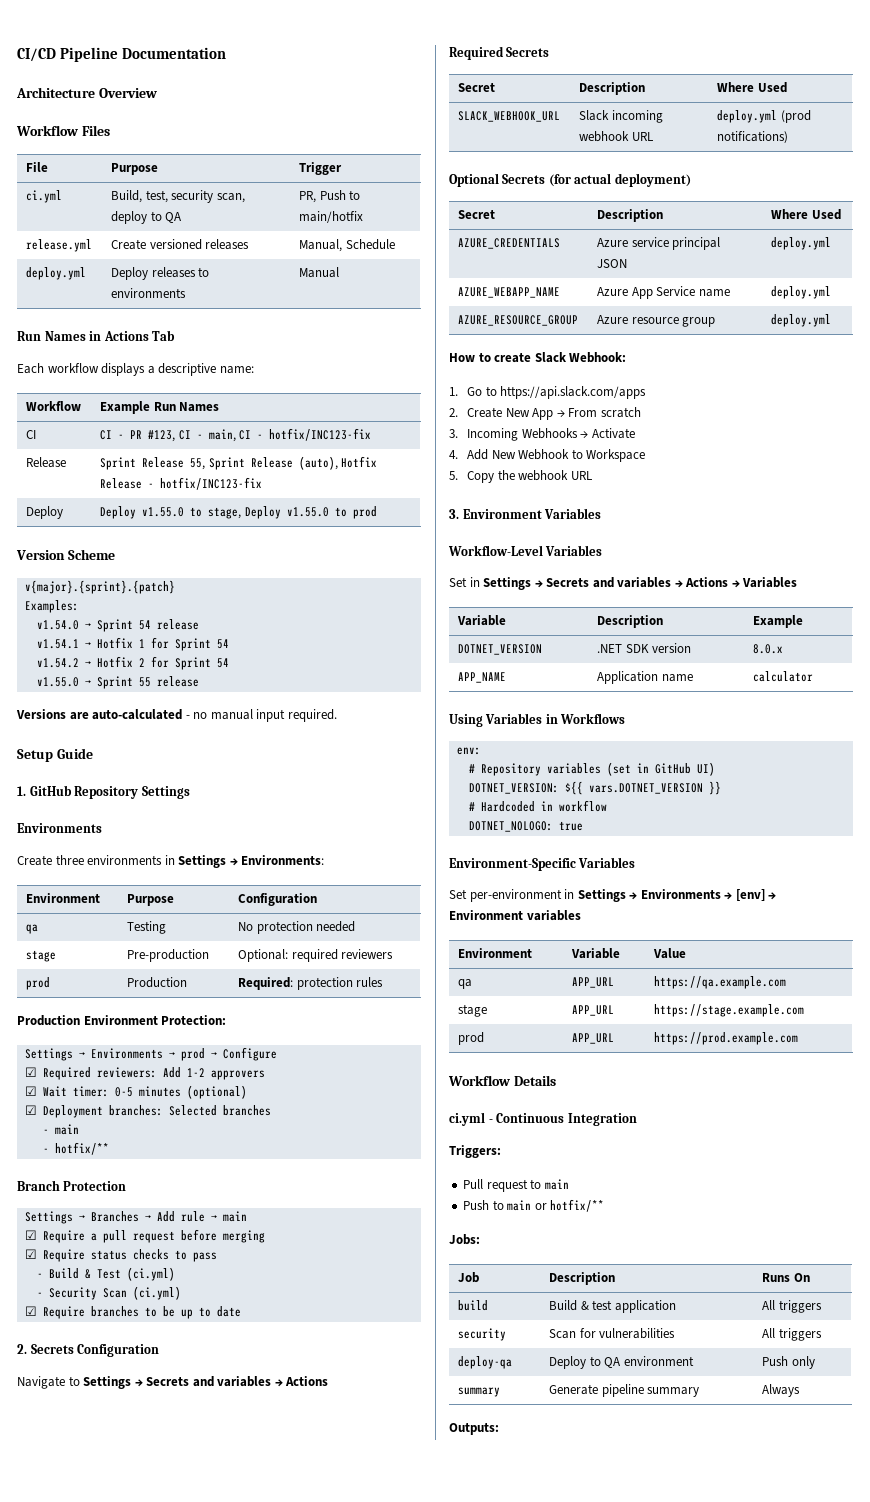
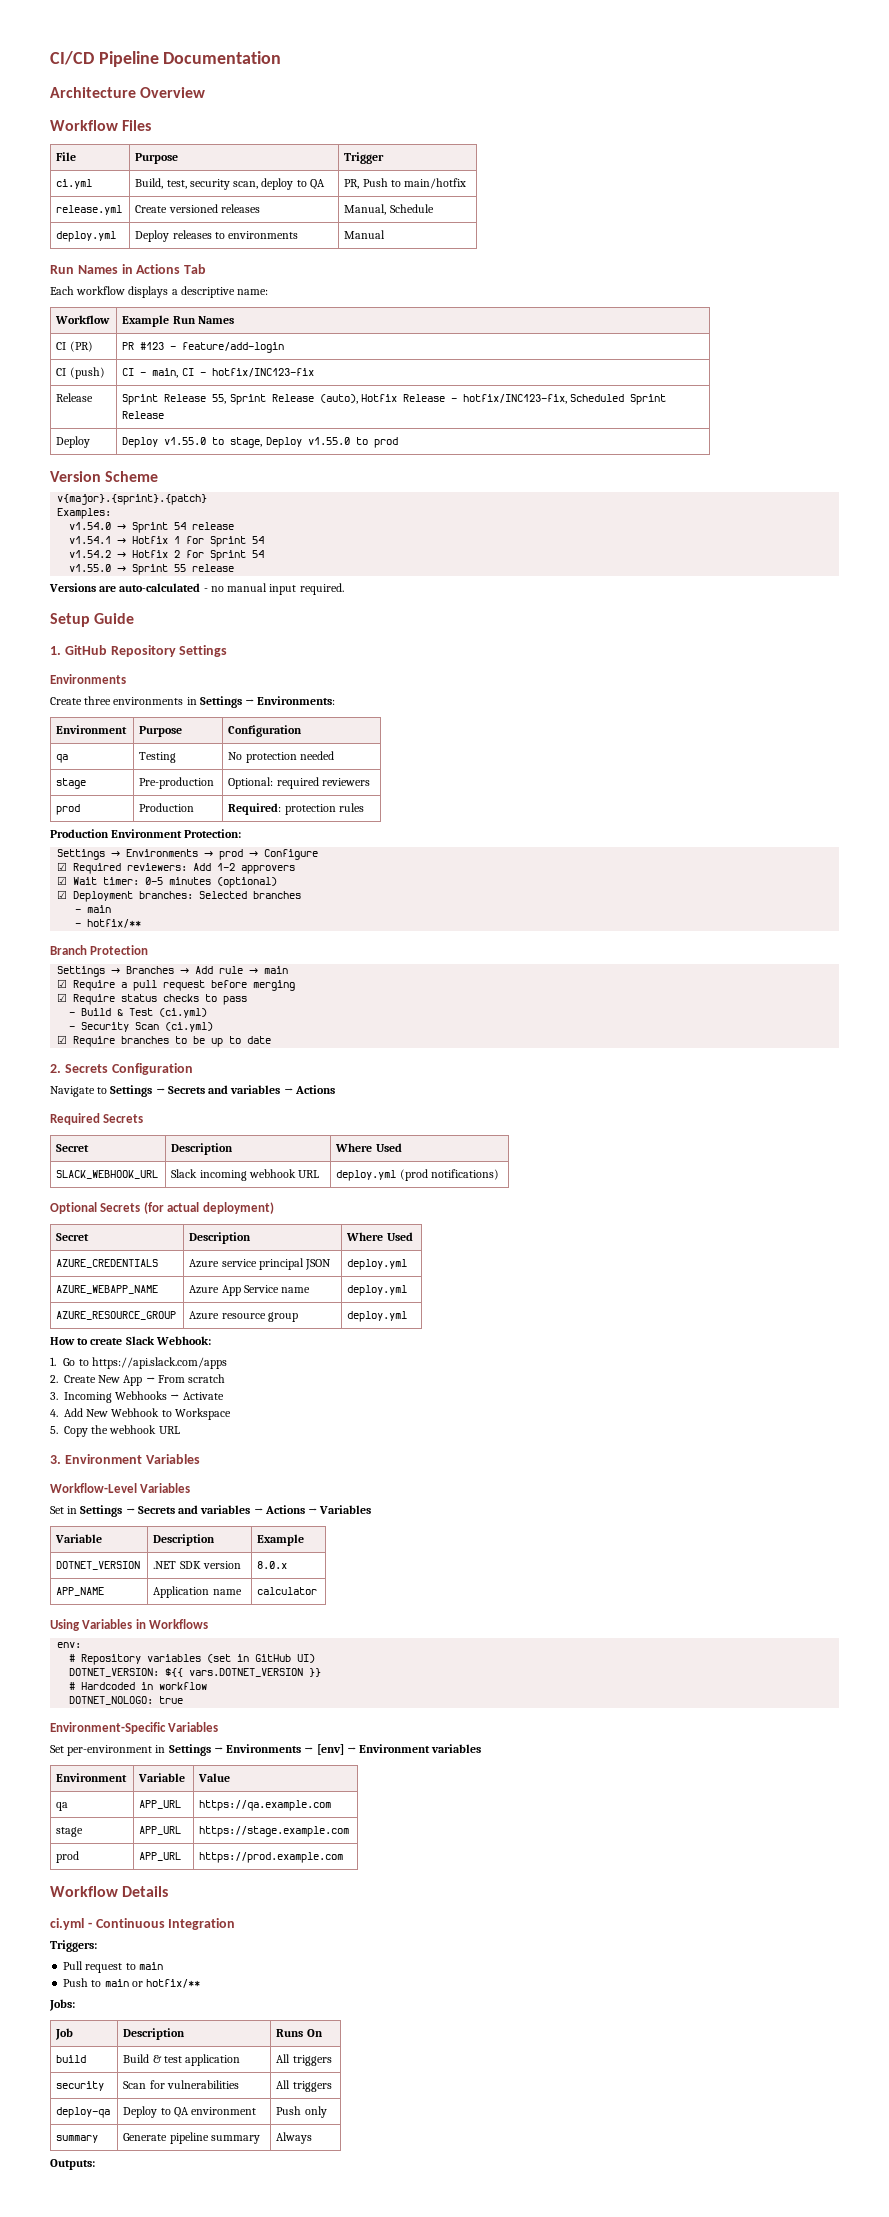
[100,430,176,442] | CI - PR #123, -> [69,341,93,352] [122,342,285,353] [56,367,105,379] (PR) | PR #123 - feature/add-login // CI (push) |
[160,477,263,490] hotfix/INC123-fix -> [462,394,667,405] [122,411,165,419] hotfix/INC123-fix, Scheduled Sprint Release

